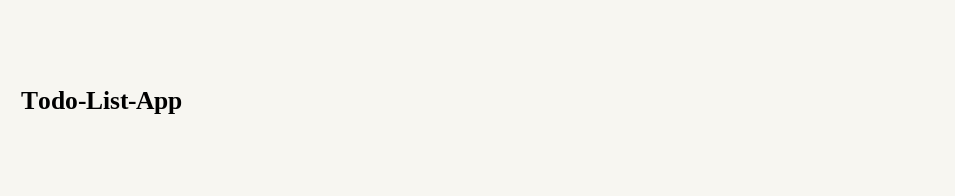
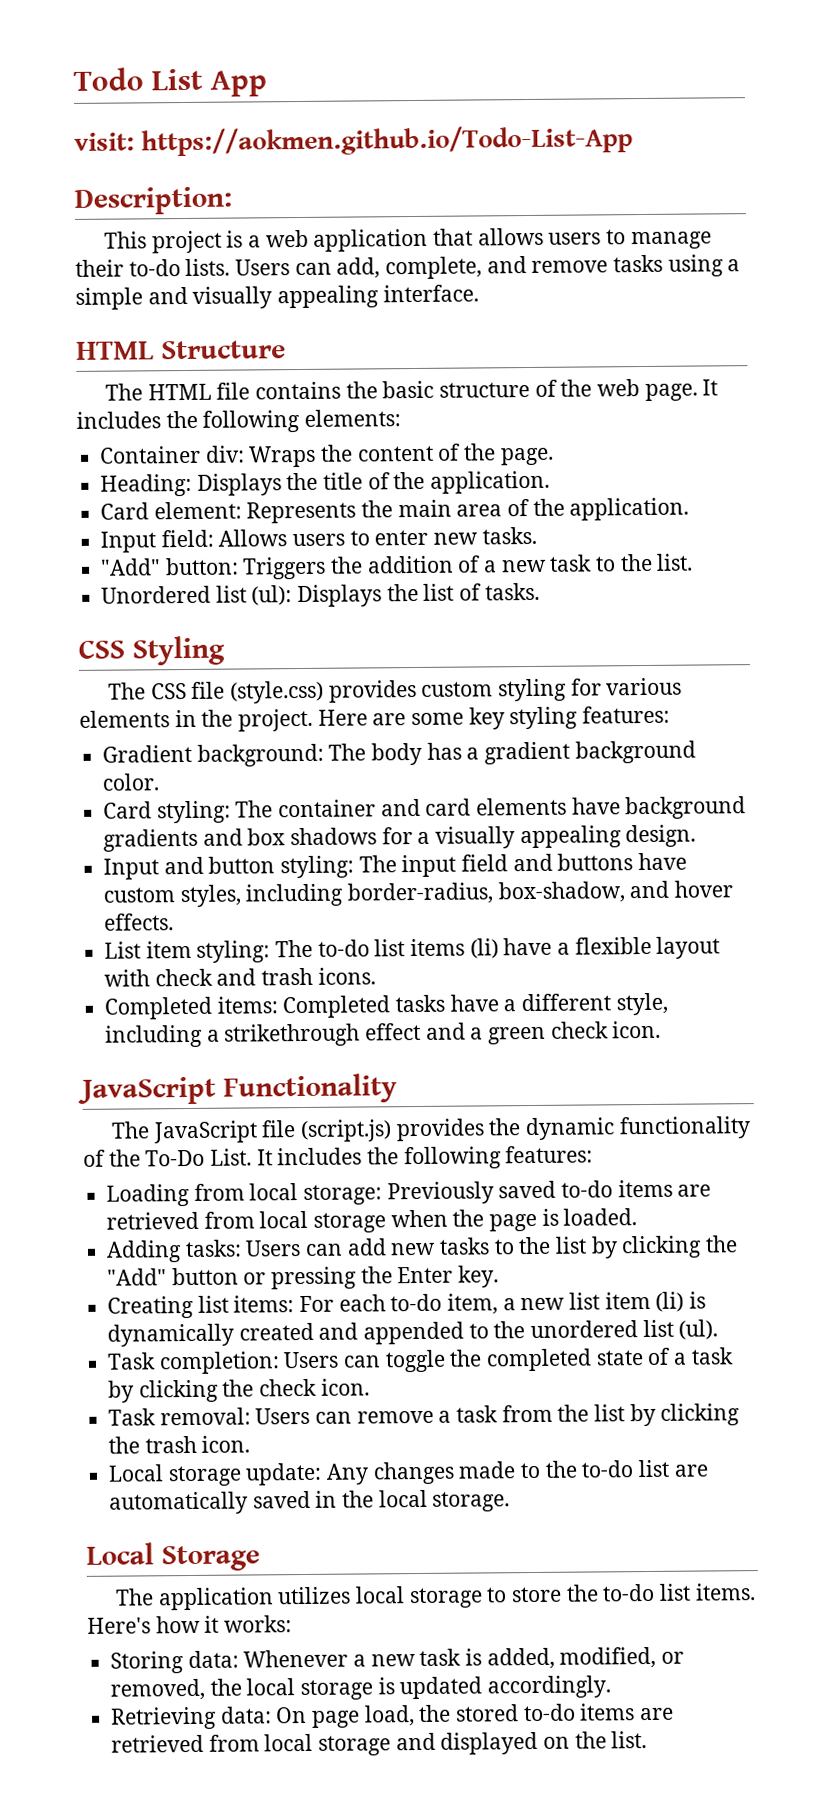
[21,91,182,114] Todo-List-App -> [73,67,268,97] [74,125,634,157] [74,186,232,215] [103,227,712,254] [75,254,741,280] [75,284,479,310] [76,340,286,360] [104,379,719,401] [76,409,402,433] [99,443,554,468] [100,470,551,497] [100,497,690,524] [100,526,537,553] [100,553,694,580] [101,582,540,608] [78,635,225,666] [107,677,683,704] [79,705,671,732] [102,740,696,767] [102,773,160,791] [103,796,747,824] [103,824,697,852] [103,852,688,880] [103,880,734,908] [104,913,175,931] [104,936,721,963] [104,967,376,987] [104,992,668,1020] [105,1020,662,1048] [77,1073,397,1105] [110,1116,751,1144] [83,1145,594,1170] [106,1179,712,1207] [106,1208,638,1233] [106,1235,739,1263] [107,1265,500,1290] [107,1291,707,1319] [107,1319,719,1347] [107,1347,734,1375] [108,1378,370,1403] [108,1403,741,1427] [108,1435,251,1454] [108,1459,708,1487] [109,1489,511,1515] [86,1542,260,1572] [114,1583,756,1611] [87,1615,293,1634] [110,1646,685,1674] [110,1675,612,1701] [110,1703,675,1730] [111,1731,648,1756] Todo List App // visit: https://aokmen.github.io/Todo-List-App // Description: // This project is a web application that allows users to manage their to-do lists. Users can add, complete, and remove tasks using a simple and visually appealing interface. // HTML Structure // The HTML file contains the basic structure of the web page. It includes the following elements: // Container div: Wraps the content of the page. // Heading: Displays the title of the application. // Card element: Represents the main area of the application. // Input field: Allows users to enter new tasks. // "Add" button: Triggers the addition of a new task to the list. // Unordered list (ul): Displays the list of tasks. // CSS Styling // The CSS file (style.css) provides custom styling for various elements in the project. Here are some key styling features: // Gradient background: The body has a gradient background color. // Card styling: The container and card elements have background gradients and box shadows for a visually appealing design. // Input and button styling: The input field and buttons have custom styles, including border-radius, box-shadow, and hover effects. // List item styling: The to-do list items (li) have a flexible layout with check and trash icons. // Completed items: Completed tasks have a different style, including a strikethrough effect and a green check icon. // JavaScript Functionality // The JavaScript file (script.js) provides the dynamic functionality of the To-Do List. It includes the following features: // Loading from local storage: Previously saved to-do items are retrieved from local storage when the page is loaded. // Adding tasks: Users can add new tasks to the list by clicking the "Add" button or pressing the Enter key. // Creating list items: For each to-do item, a new list item (li) is dynamically created and appended to the unordered list (ul). // Task completion: Users can toggle the completed state of a task by clicking the check icon. // Task removal: Users can remove a task from the list by clicking the trash icon. // Local storage update: Any changes made to the to-do list are automatically saved in the local storage. // Local Storage // The application utilizes local storage to store the to-do list items. Here's how it works: // Storing data: Whenever a new task is added, modified, or removed, the local storage is updated accordingly. // Retrieving data: On page load, the stored to-do items are retrieved from local storage and displayed on the list.

